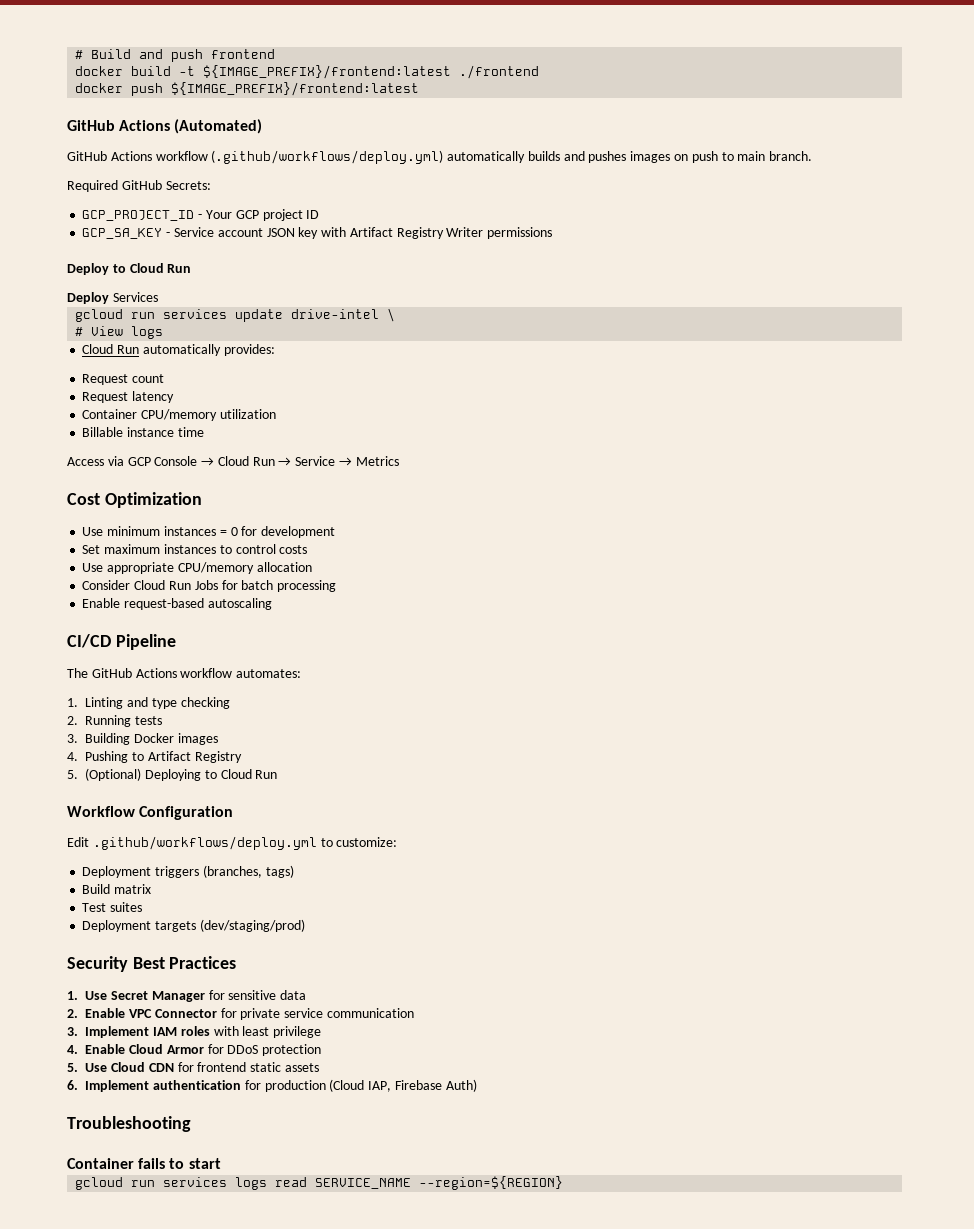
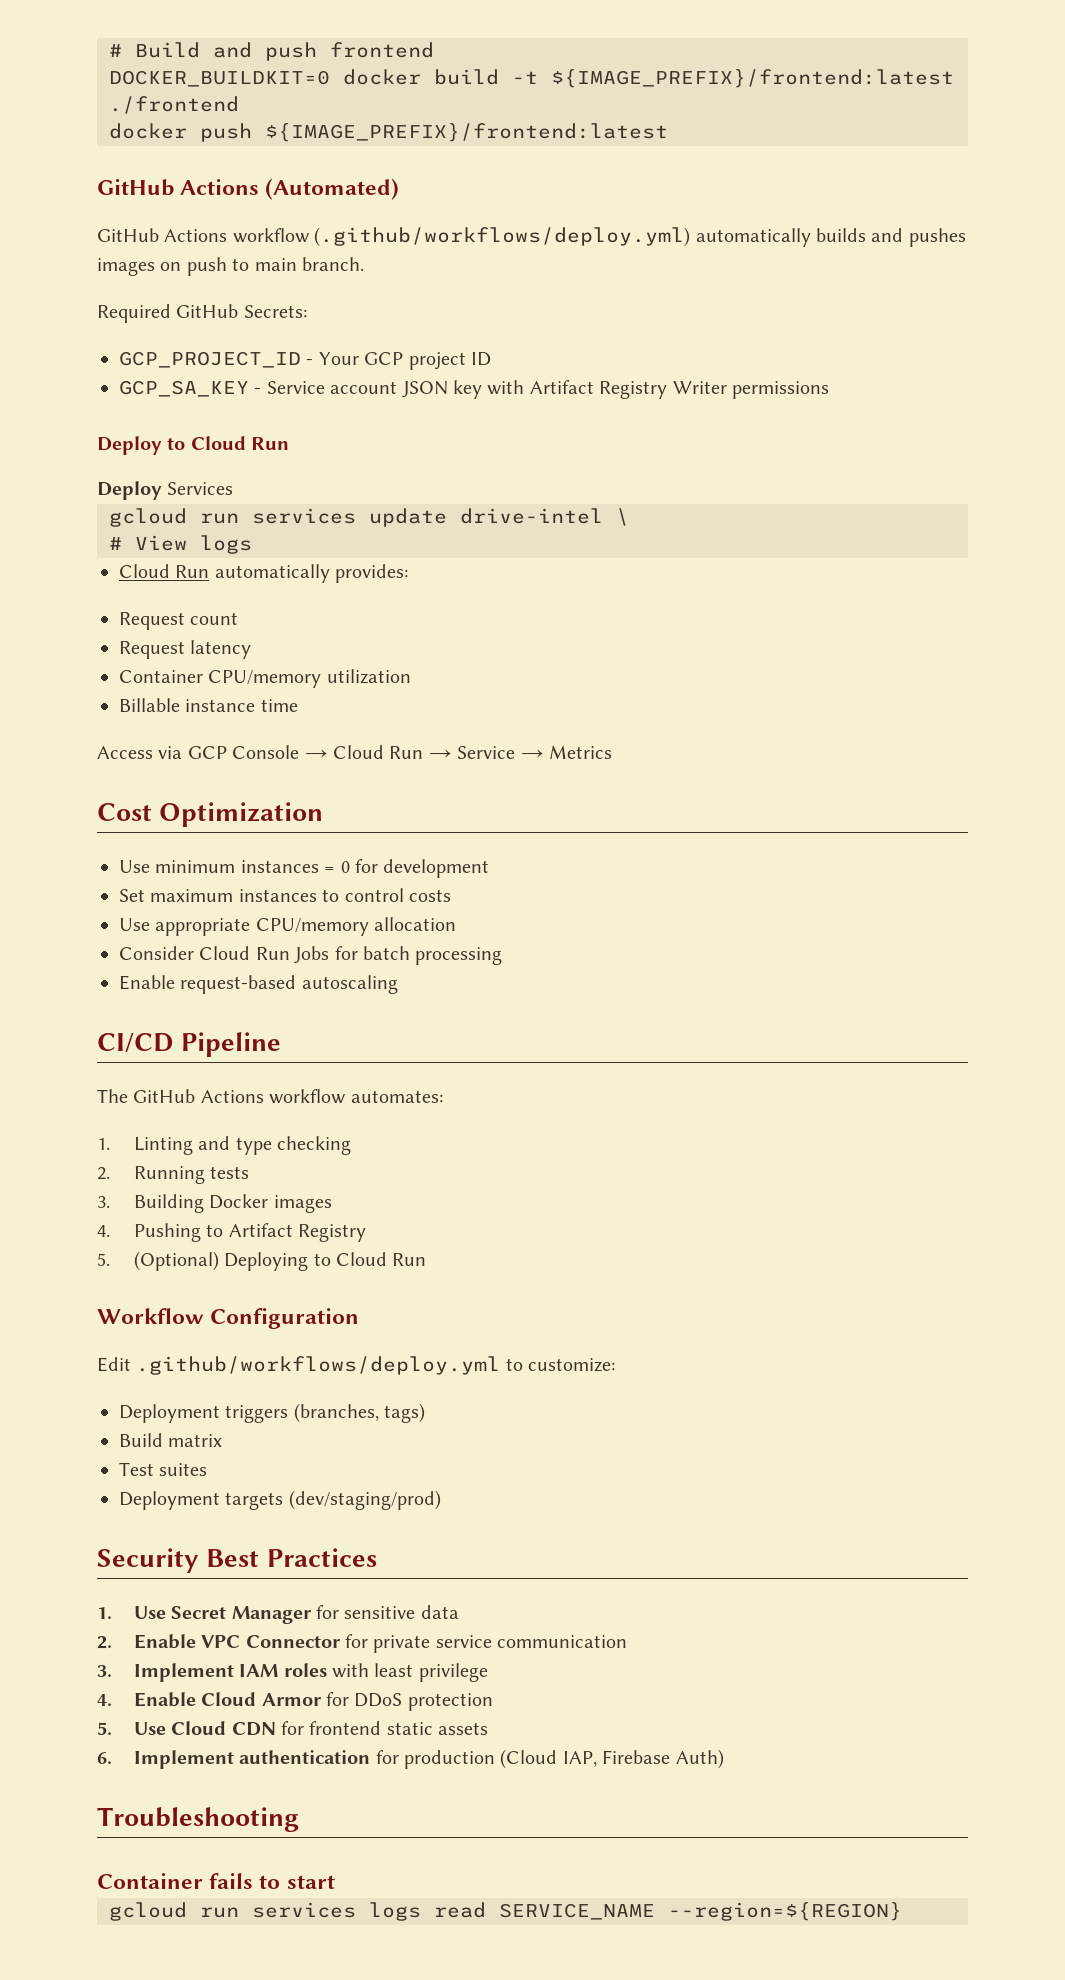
(276, 54) none -> [109,70,330,87] DOCKER_BUILDKIT=0

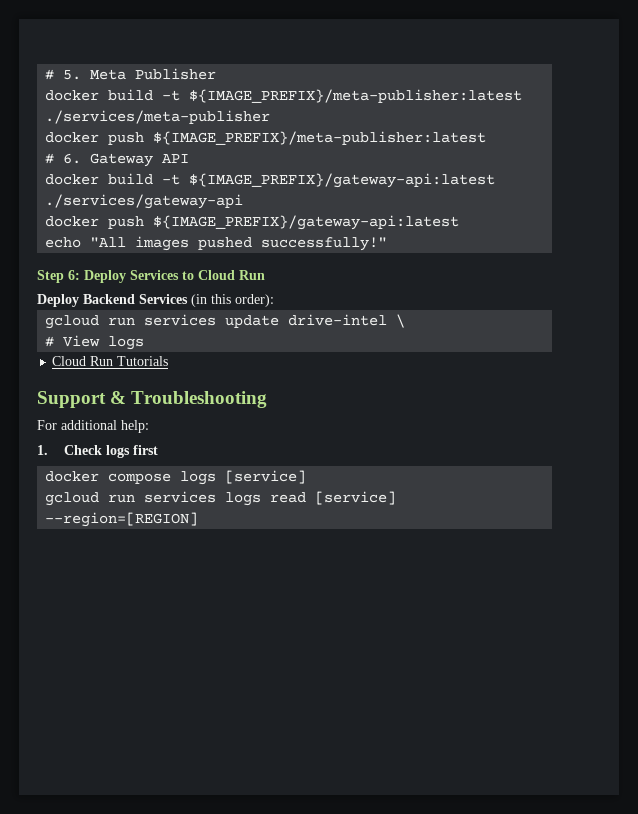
[109,42,434,61] [109,69,954,88] [109,96,239,114] [109,123,668,142] [97,178,400,200] [97,227,966,247] [97,257,364,276] [97,304,307,323] [119,351,491,370] [119,380,829,399] [97,436,162,455] # Build and push frontend // DOCKER_BUILDKIT=0 docker build -t ${IMAGE_PREFIX}/frontend:latest ./frontend // docker push ${IMAGE_PREFIX}/frontend:latest // GitHub Actions (Automated) // GitHub Actions workflow (.github/workflows/deploy.yml) automatically builds and pushes images on push to main branch. // Required GitHub Secrets: // GCP_PROJECT_ID - Your GCP project ID // GCP_SA_KEY - Service account JSON key with Artifact Registry Writer permissions // Deploy -> [45,68,217,80] [45,89,523,103] [45,110,271,124] [45,131,487,145] [45,153,190,167] [45,173,496,188] [45,194,244,209] [45,215,460,230] [45,236,388,251] [37,270,179,283] # 5. Meta Publisher // docker build -t ${IMAGE_PREFIX}/meta-publisher:latest ./services/meta-publisher // docker push ${IMAGE_PREFIX}/meta-publisher:latest // # 6. Gateway API // docker build -t ${IMAGE_PREFIX}/gateway-api:latest ./services/gateway-api // docker push ${IMAGE_PREFIX}/gateway-api:latest // echo "All images pushed successfully!" // Step 6: Deploy Services
[167,482,234,495] Services -> [83,294,274,307] Backend Services (in this order):
[214,564,409,583] [119,612,239,630] [119,640,252,659] [119,669,411,688] [119,698,298,712] [97,745,612,759] [97,802,324,827] [119,859,490,878] [119,888,451,902] [119,917,457,936] [119,946,503,965] [119,975,398,994] [97,1032,282,1057] [97,1089,443,1104] [97,1136,351,1155] [97,1166,250,1184] [97,1194,332,1213] [97,1223,366,1242] [97,1251,427,1271] [97,1308,360,1329] [97,1356,616,1375] [119,1403,426,1423] [119,1433,223,1447] [119,1462,208,1476] [119,1490,441,1510] [97,1548,377,1573] [97,1605,459,1624] [97,1634,628,1653] [97,1663,488,1682] [97,1692,493,1711] [97,1721,489,1736] [97,1749,724,1769] [97,1807,299,1832] [97,1873,335,1889] automatically provides: // Request count // Request latency // Container CPU/memory utilization // Billable instance time // Access via GCP Console → Cloud Run → Service → Metrics // Cost Optimization // Use minimum instances = 0 for development // Set maximum instances to control costs // Use appropriate CPU/memory allocation // Consider Cloud Run Jobs for batch processing // Enable request-based autoscaling // CI/CD Pipeline // The GitHub Actions workflow automates: // 1. Linting and type checking // 2. Running tests // 3. Building Docker images // 4. Pushing to Artifact Registry // 5. (Optional) Deploying to Cloud Run // Workflow Configuration // Edit .github/workflows/deploy.yml to customize: // Deployment triggers (branches, tags) // Build matrix // Test suites // Deployment targets (dev/staging/prod) // Security Best Practices // 1. Use Secret Manager for sensitive data // 2. Enable VPC Connector for private service communication // 3. Implement IAM roles with least privilege // 4. Enable Cloud Armor for DDoS protection // 5. Use Cloud CDN for frontend static assets // 6. Implement authentication for production (Cloud IAP, Firebase Auth) // Troubleshooting // Container fails to start -> [117,356,169,366] [37,391,268,408] [37,420,149,433] [37,445,159,458] [45,470,307,485] Tutorials // Support & Troubleshooting // For additional help: // 1. Check logs first // docker compose logs [service]
[499,1902,902,1921] SERVICE_NAME --region=${REGION} -> [315,491,397,505] [45,512,199,527] [service] --region=[REGION]

